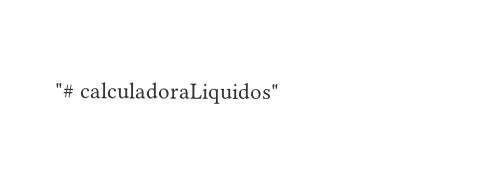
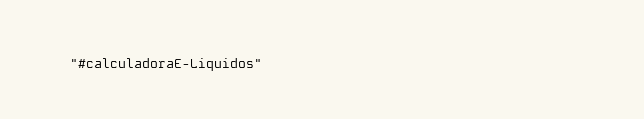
[54,82,281,105] "# calculadoraLiquidos" -> [70,58,262,71] "#calculadoraE-Liquidos"

